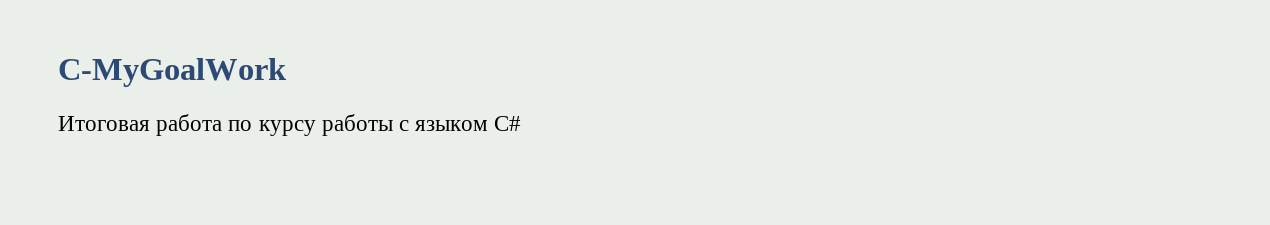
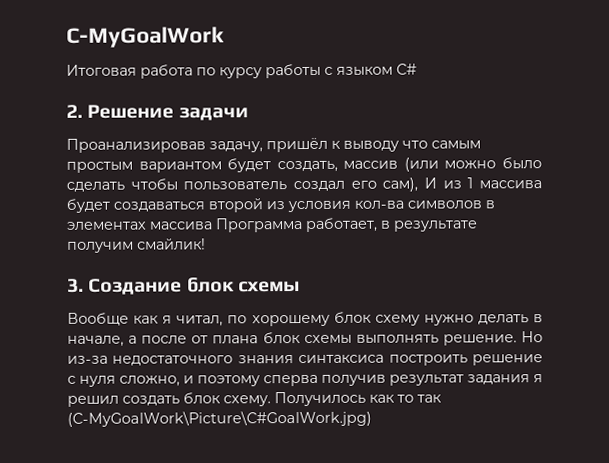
(522, 123) none -> [66,104,249,121] [66,137,481,153] [66,157,542,173] [66,177,543,192] [66,198,495,213] [66,217,478,233] [67,238,206,253] [67,277,300,295] [67,311,544,327] [67,331,543,347] [67,354,543,366] [67,374,543,387] [67,391,442,407] [67,410,372,427] // 2. Решение задачи // Проанализировав задачу, пришёл к выводу что самым простым вариантом будет создать, массив (или можно было сделать чтобы пользователь создал его сам), И из 1 массива будет создаваться второй из условия кол-ва символов в элементах массива Программа работает, в результате получим смайлик! // 3. Создание блок схемы // Вообще как я читал, по хорошему блок схему нужно делать в начале, а после от плана блок схемы выполнять решение. Но из-за недостаточного знания синтаксиса построить решение с нуля сложно, и поэтому сперва получив результат задания я решил создать блок схему. Получилось как то так (C-MyGoalWork\Picture\C#GoalWork.jpg)

